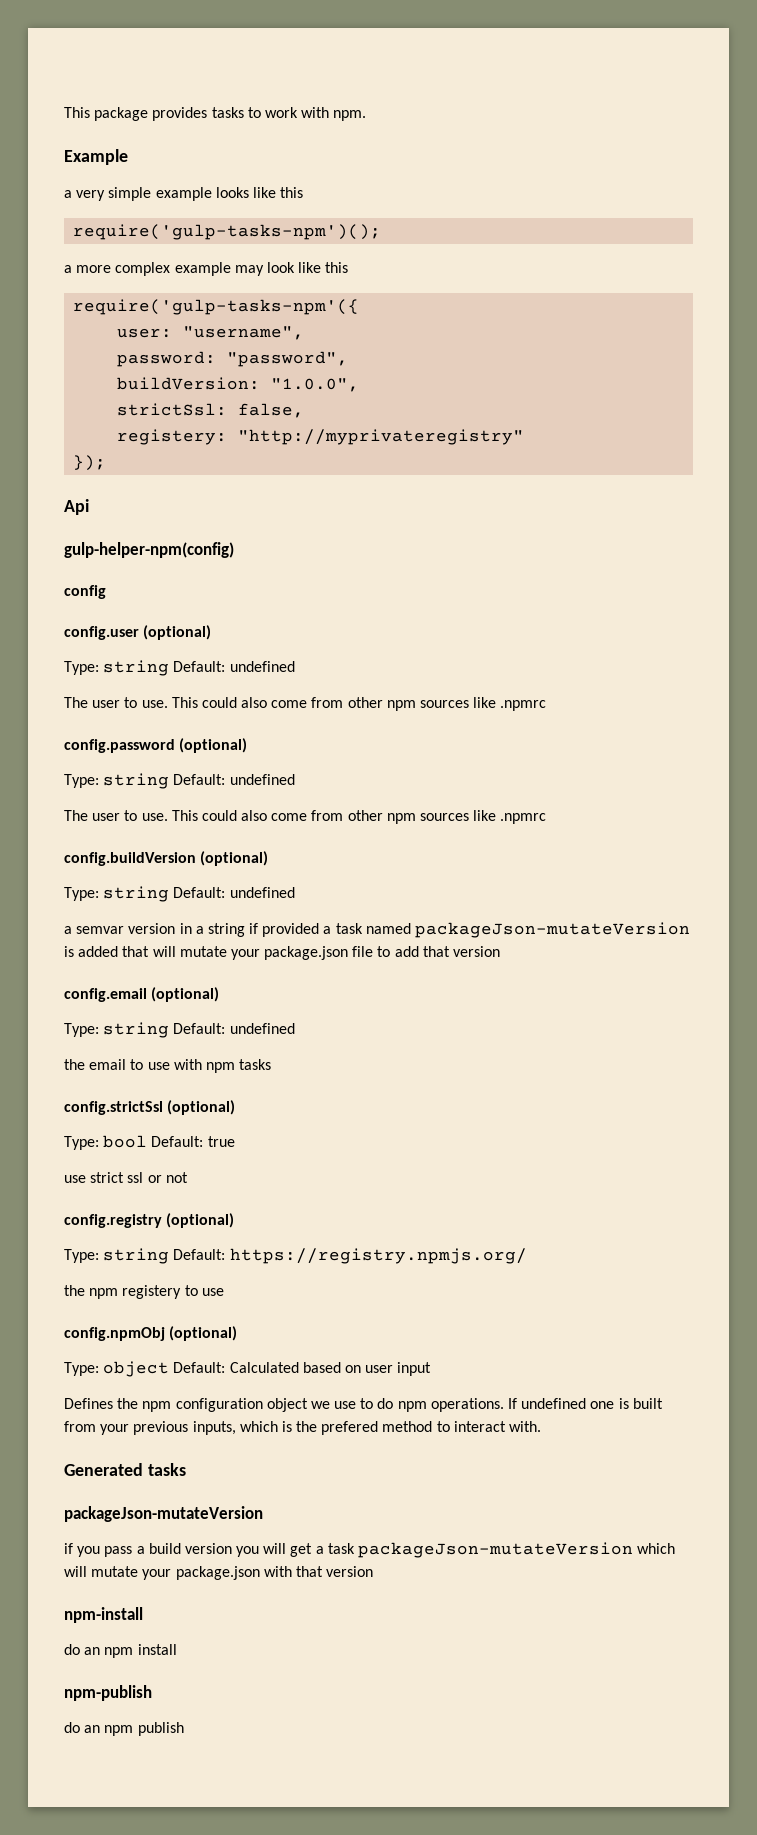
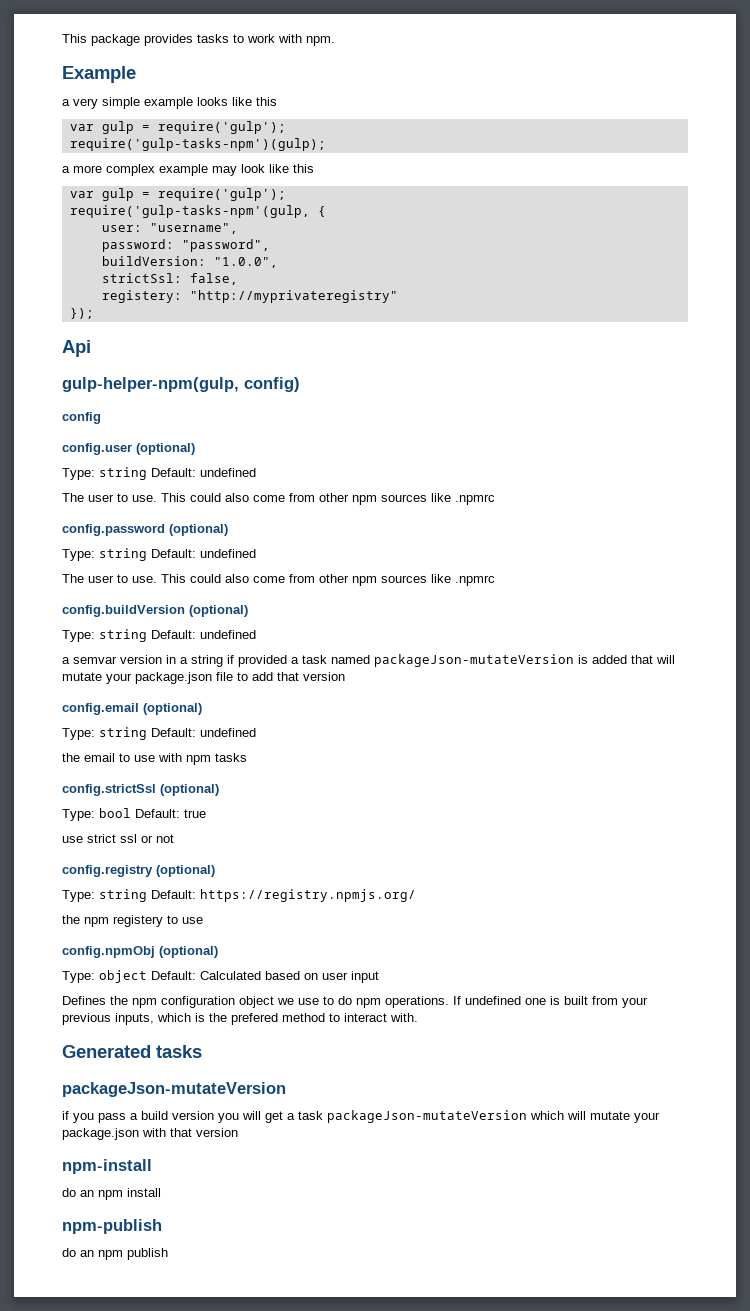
[73,224,382,240] require('gulp-tasks-npm')(); -> [69,121,286,134] [69,138,326,151] var gulp = require('gulp'); // require('gulp-tasks-npm')(gulp);
[73,299,360,315] require('gulp-tasks-npm'({ -> [69,188,286,201] [69,205,326,218] var gulp = require('gulp'); // require('gulp-tasks-npm'(gulp, {
[64,542,234,558] gulp-helper-npm(config) -> [62,377,300,392] gulp-helper-npm(gulp, config)

